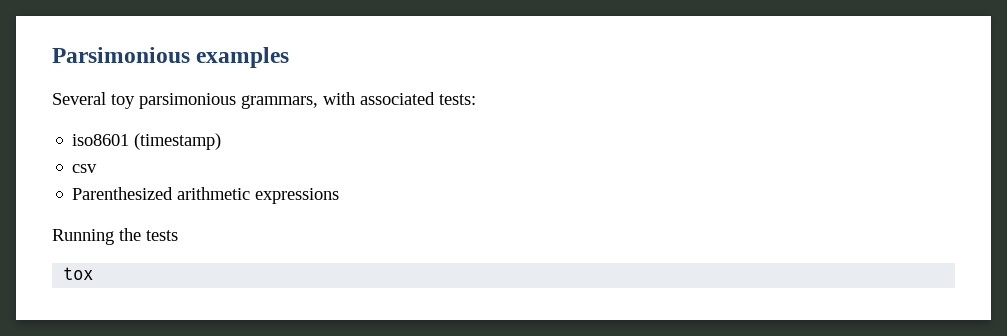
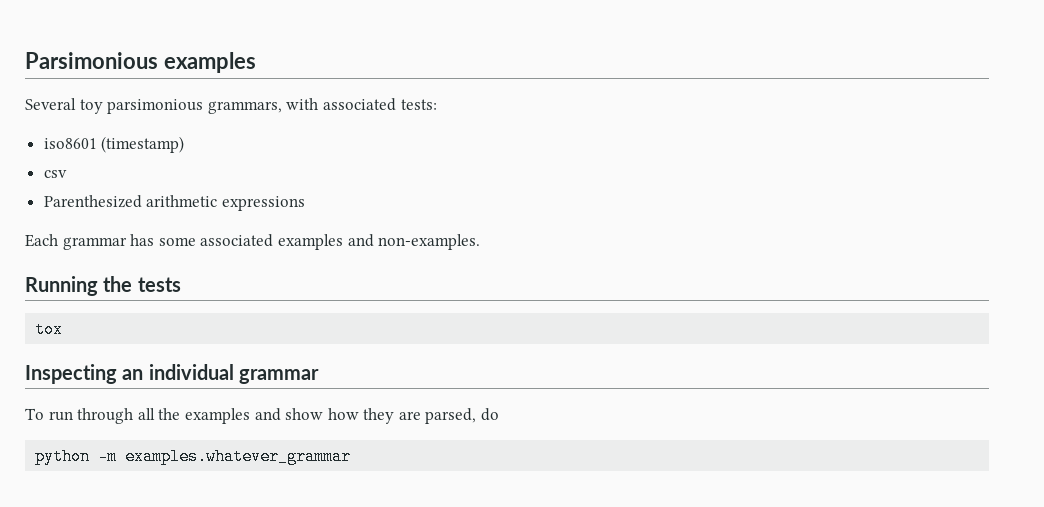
[52,228,178,245] [63,267,94,280] Running the tests // tox -> [25,234,481,250] [25,276,181,296] [35,321,64,338] [25,364,319,384] [25,408,500,424] [35,448,352,465] Each grammar has some associated examples and non-examples. // Running the tests // tox // Inspecting an individual grammar // To run through all the examples and show how they are parsed, do // python -m examples.whatever_grammar

